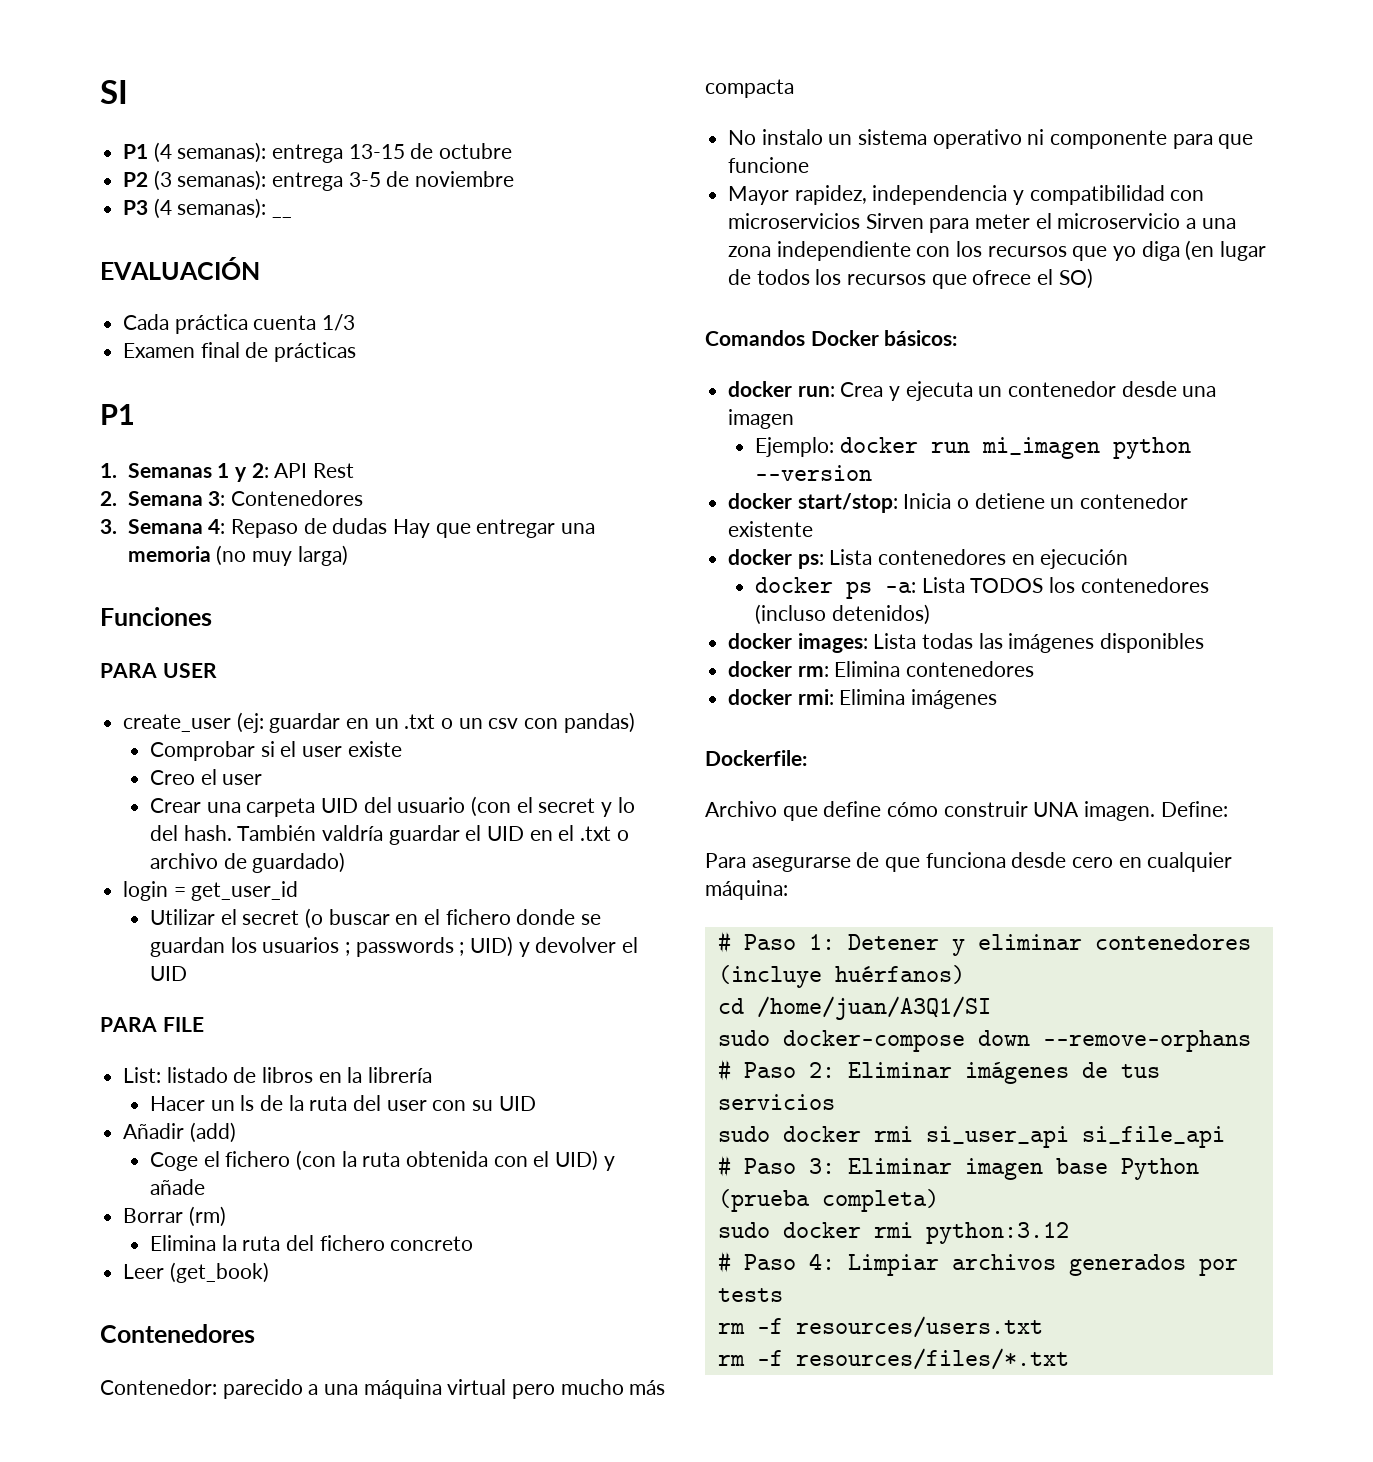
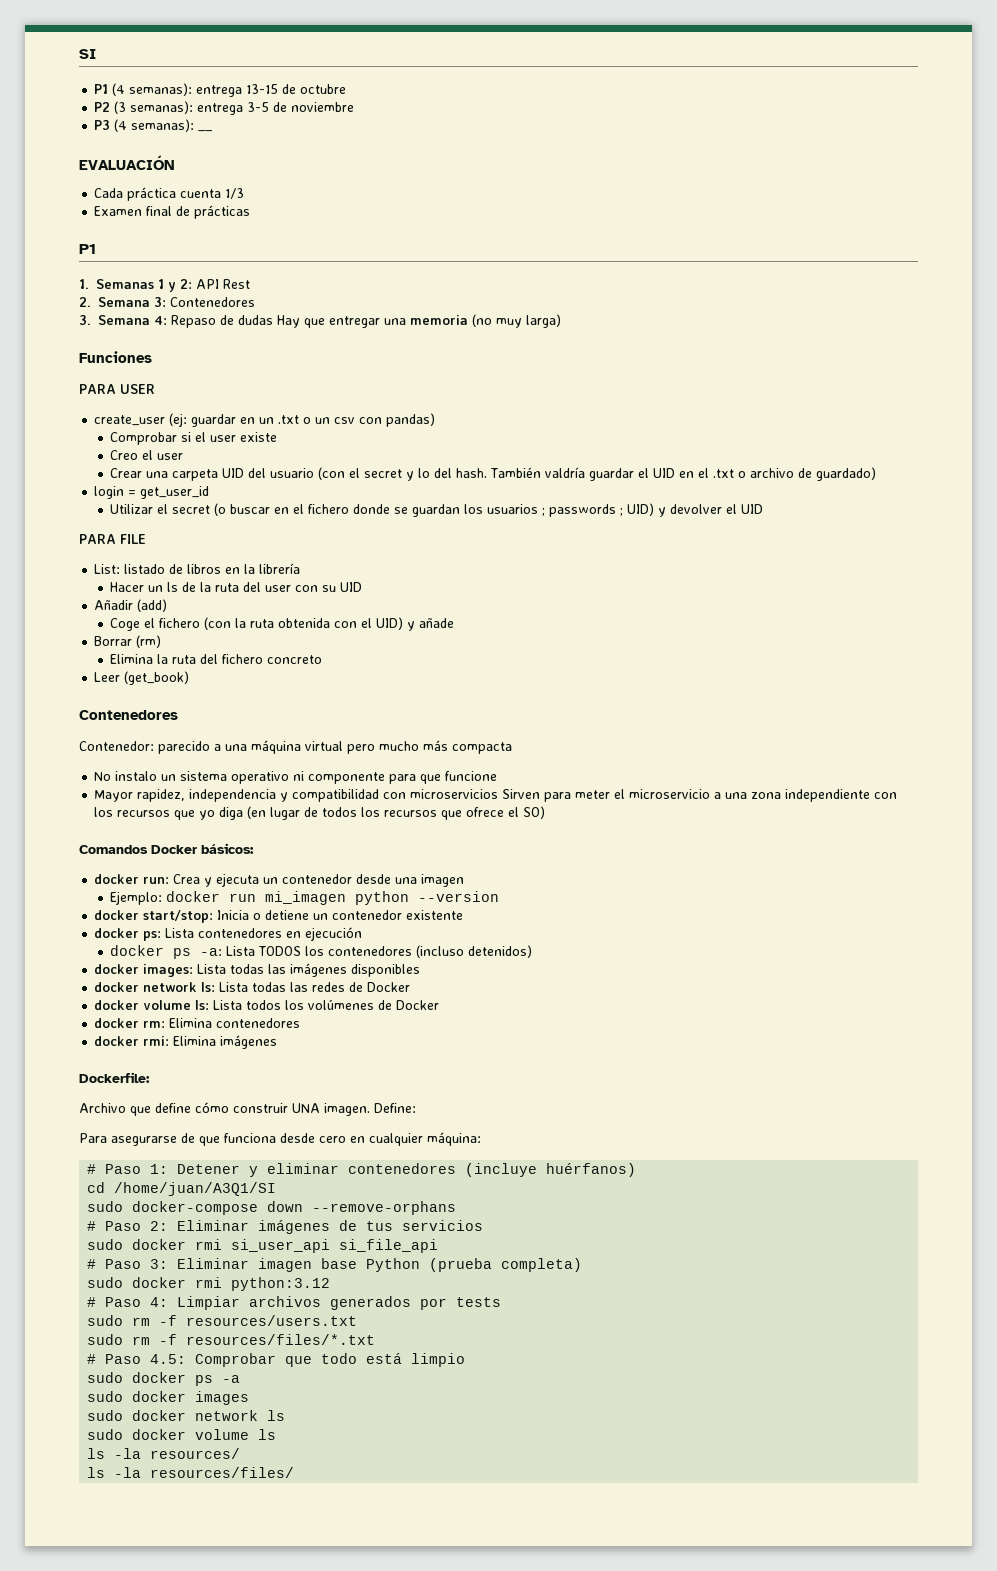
(1205, 643) none -> [94,982,411,992] [94,999,440,1010] // docker network ls: Lista todas las redes de Docker // docker volume ls: Lista todos los volúmenes de Docker
(783, 1295) none -> [87,1315,124,1326] sudo
(1043, 1327) none -> [87,1334,124,1345] sudo
(1069, 1359) none -> [87,1353,466,1367] [87,1372,241,1386] [87,1391,250,1405] [87,1410,286,1421] [87,1429,277,1440] [87,1448,241,1459] [87,1467,295,1478] // # Paso 4.5: Comprobar que todo está limpio // sudo docker ps -a // sudo docker images // sudo docker network ls // sudo docker volume ls // ls -la resources/ // ls -la resources/files/

